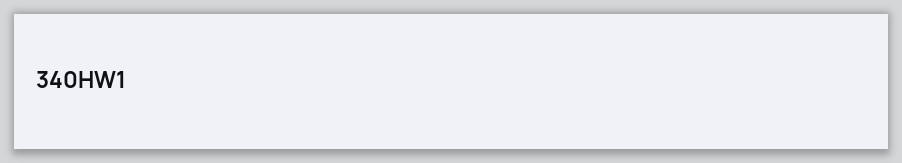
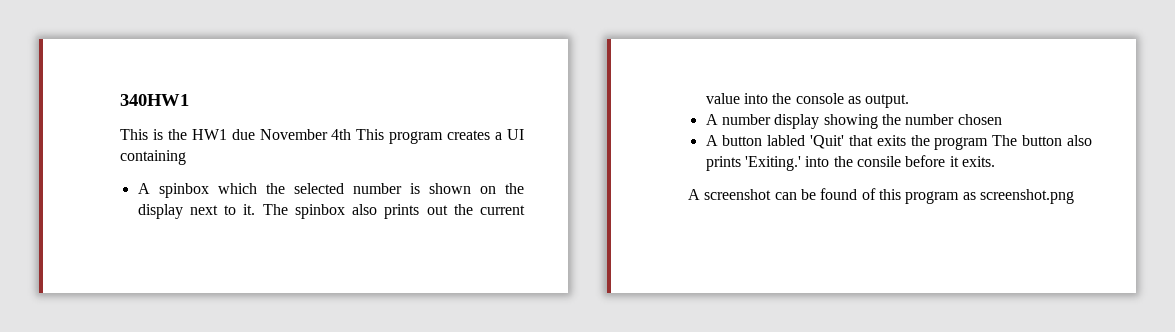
(126, 79) none -> [120,129,525,144] [120,150,186,165] [137,183,524,198] [137,204,525,219] [705,93,910,108] [705,114,1002,129] [705,135,1092,150] [705,155,995,171] [688,188,1074,204] // This is the HW1 due November 4th This program creates a UI containing // A spinbox which the selected number is shown on the display next to it. The spinbox also prints out the current value into the console as output. // A number display showing the number chosen // A button labled 'Quit' that exits the program The button also prints 'Exiting.' into the consile before it exits. // A screenshot can be found of this program as screenshot.png

